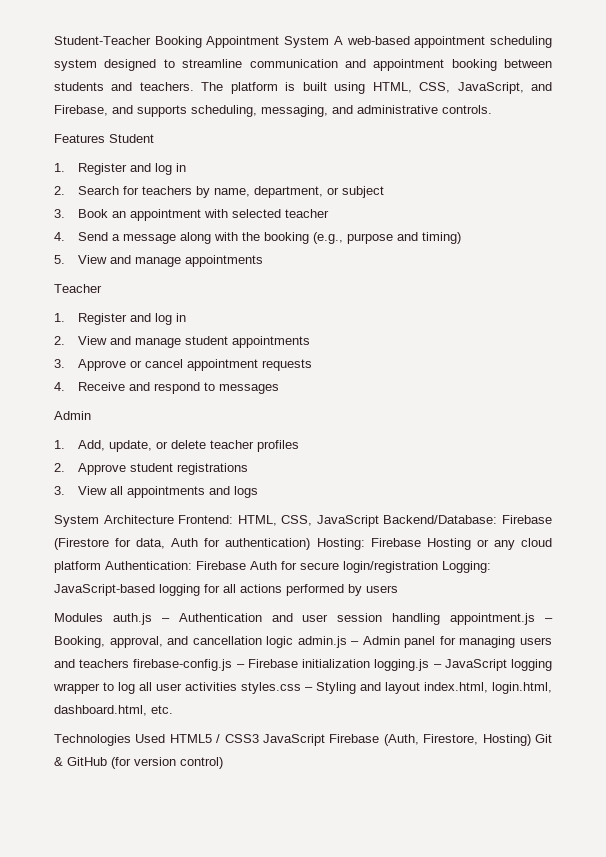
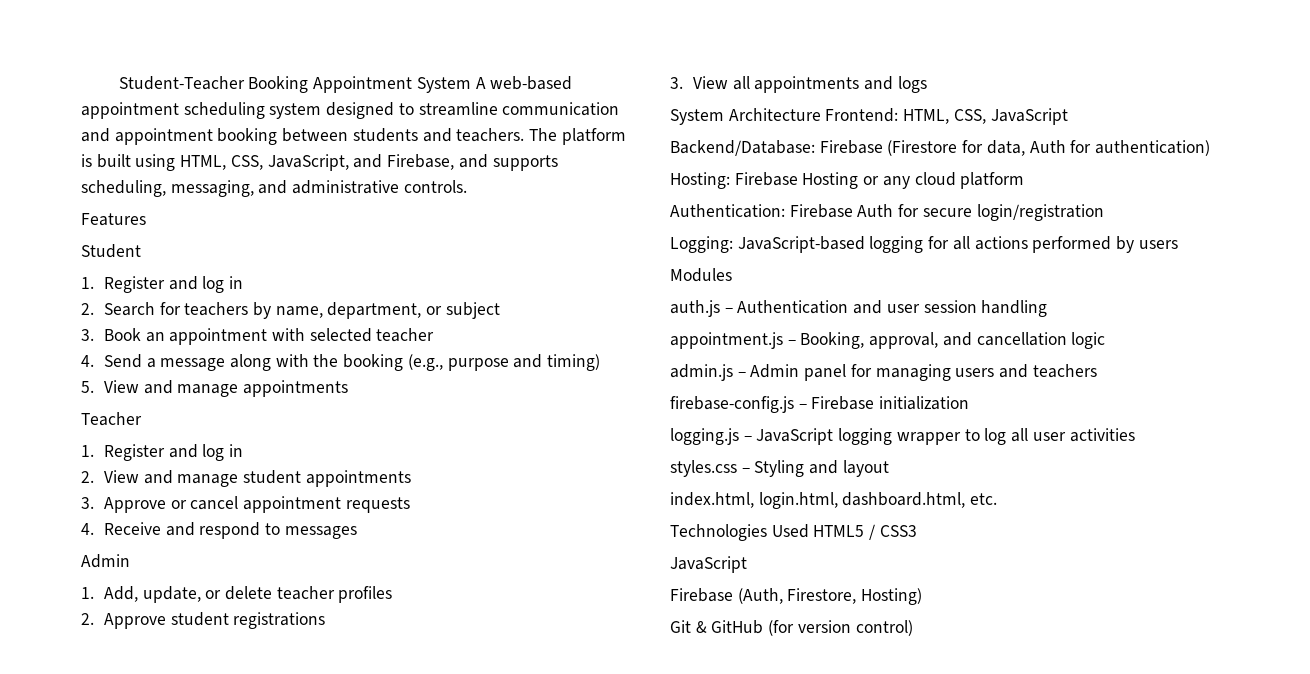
(105, 138) none -> (146, 219) //
(379, 521) none -> (1068, 116) //
(311, 544) none -> (1211, 148) //
(101, 567) none -> (1025, 180) //
(438, 567) none -> (1104, 212) //
(103, 617) none -> (732, 275) //
(441, 619) none -> (1048, 308) //
(294, 642) none -> (1106, 340) //
(130, 663) none -> (1097, 371) //
(371, 663) none -> (970, 403) //
(237, 686) none -> (1135, 435) //
(420, 688) none -> (889, 468) //
[263,734,325,746] JavaScript -> [670,556,747,573] // JavaScript //
(531, 740) none -> (923, 596) //

